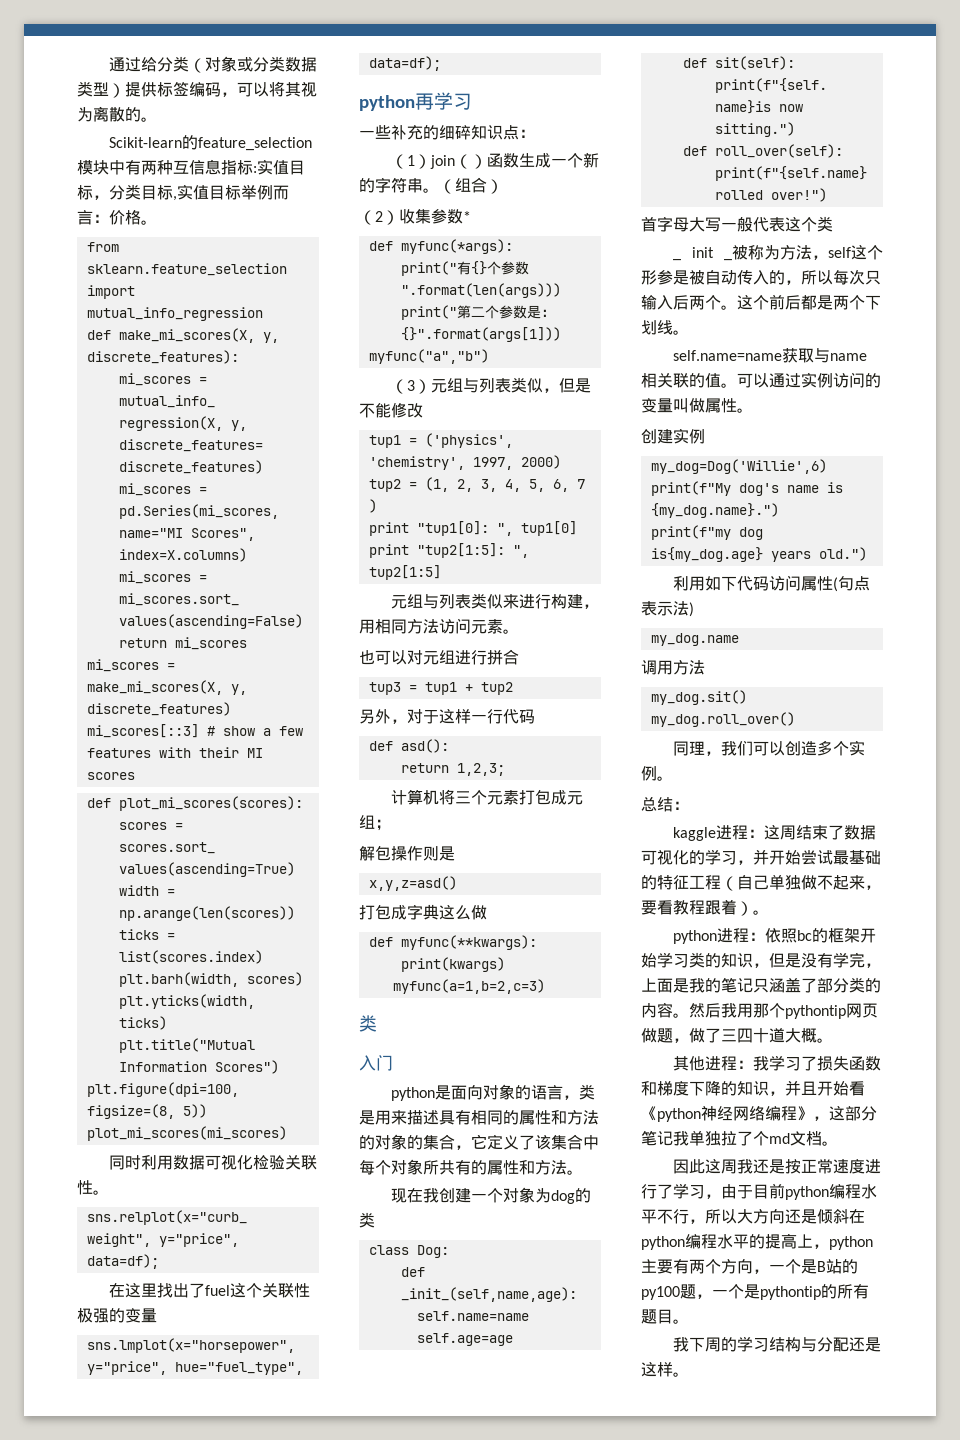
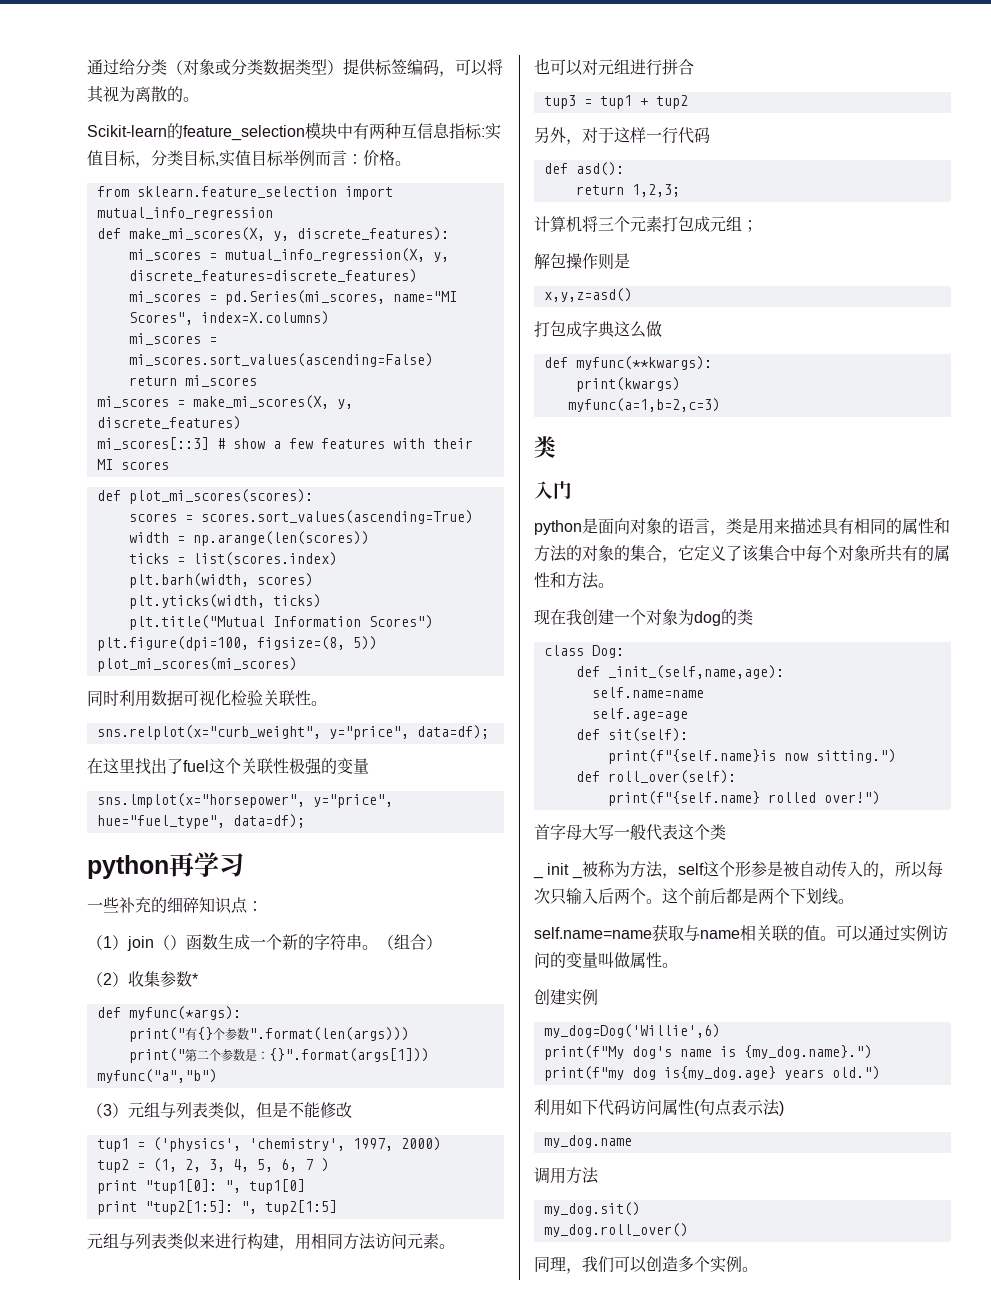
[641,797,689,812] [673,825,877,841] [641,849,881,865] [641,874,881,891] [641,899,769,916] [673,928,877,944] [641,952,881,968] [641,977,881,993] [641,1002,878,1019] [641,1028,833,1043] [673,1055,882,1071] [641,1080,865,1096] [641,1105,877,1122] [641,1130,838,1146] [673,1159,882,1174] [641,1183,877,1200] [641,1209,865,1224] [641,1233,873,1250] [641,1259,858,1274] [641,1284,869,1300] [641,1309,689,1324] [673,1336,882,1352] [641,1362,689,1377] // 总结： // kaggle进程：这周结束了数据可视化的学习，并开始尝试最基础的特征工程（自己单独做不起来，要看教程跟着）。 // python进程：依照bc的框架开始学习类的知识，但是没有学完，上面是我的笔记只涵盖了部分类的内容。然后我用那个pythontip网页做题，做了三四十道大概。 // 其他进程：我学习了损失函数和梯度下降的知识，并且开始看《python神经网络编程》，这部分笔记我单独拉了个md文档。 // 因此这周我还是按正常速度进行了学习，由于目前python编程水平不行，所以大方向还是倾斜在python编程水平的提高上，python主要有两个方向，一个是B站的py100题，一个是pythontip的所有题目。 // 我下周的学习结构与分配还是这样。 -> (758, 1269) none

